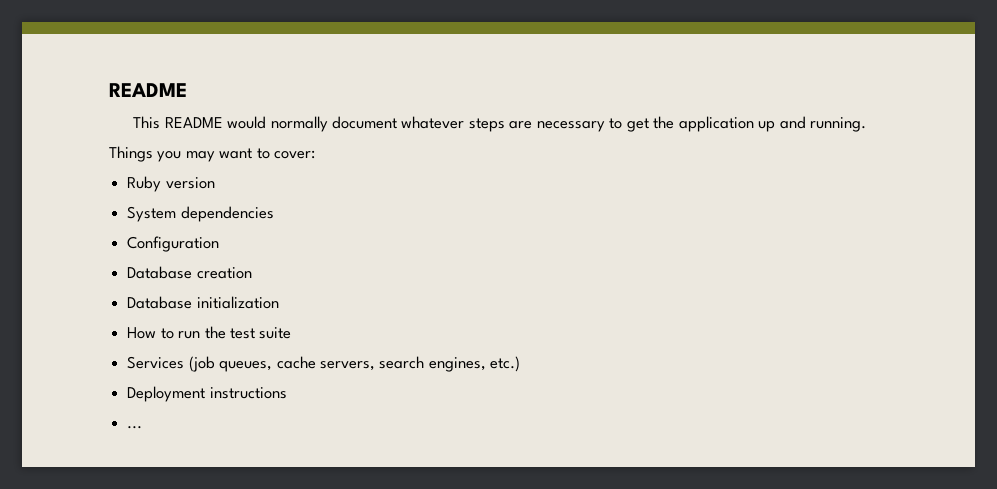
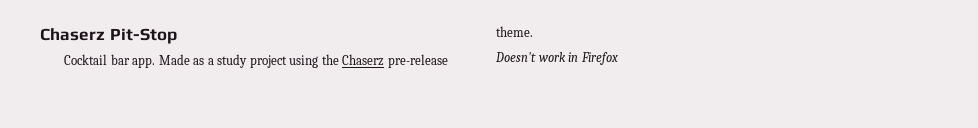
[109,83,187,97] [133,116,867,132] [109,146,316,162] [127,176,215,192] [127,206,274,222] [127,236,220,252] [127,266,252,279] [127,296,279,309] [127,326,292,339] [127,356,521,372] [127,386,287,402] [127,426,143,429] README // This README would normally document whatever steps are necessary to get the application up and running. // Things you may want to cover: // Ruby version // System dependencies // Configuration // Database creation // Database initialization // How to run the test suite // Services (job queues, cache servers, search engines, etc.) // Deployment instructions // ... -> [40,28,177,44] [64,54,448,68] [496,26,533,37] [495,52,618,65] Chaserz Pit-Stop // Cocktail bar app. Made as a study project using the Chaserz pre-release theme. // Doesn't work in Firefox

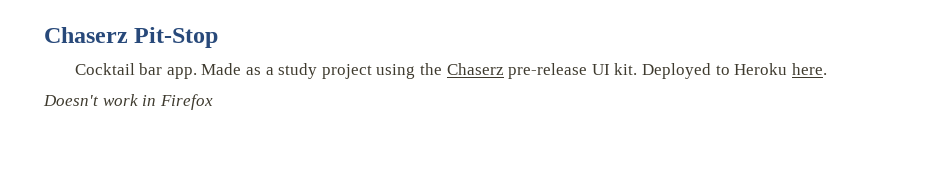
[496,26,533,37] theme. -> [591,63,827,79] UI kit. Deployed to Heroku here.

